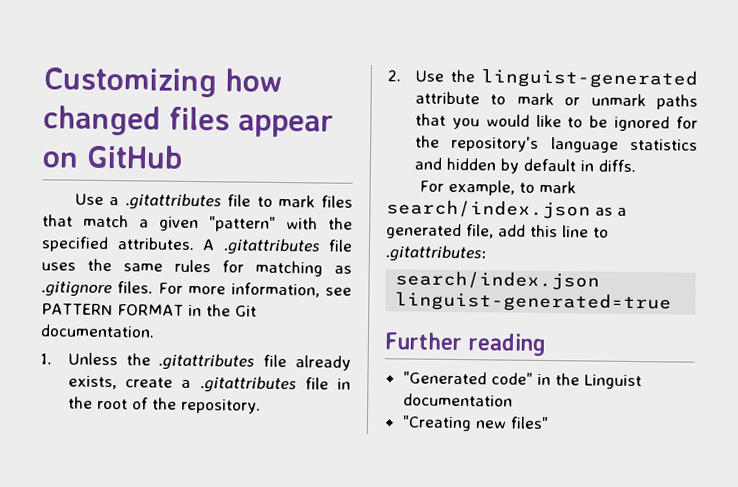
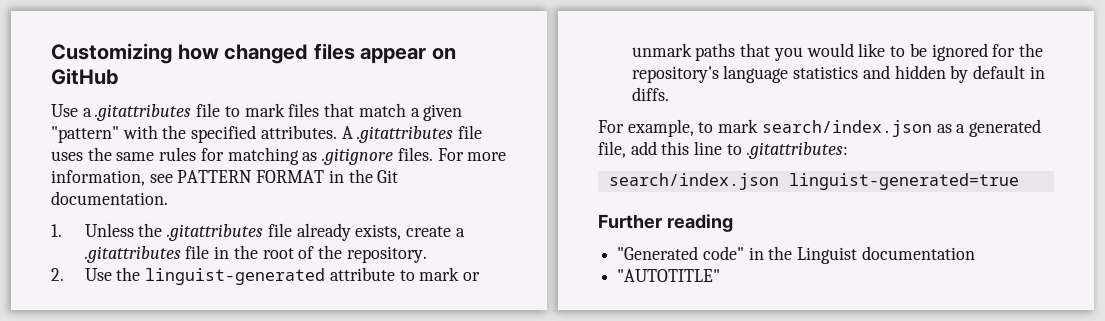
[401,415,549,432] "Creating new files" -> [617,269,721,282] "AUTOTITLE"

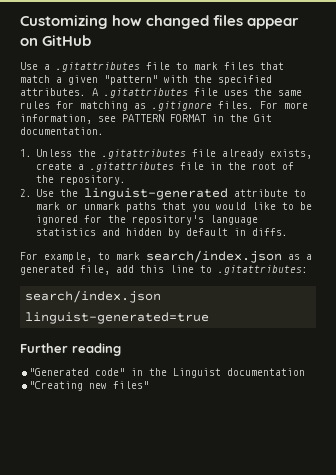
[617,269,721,282] "AUTOTITLE" -> [29,381,150,391] "Creating new files"

